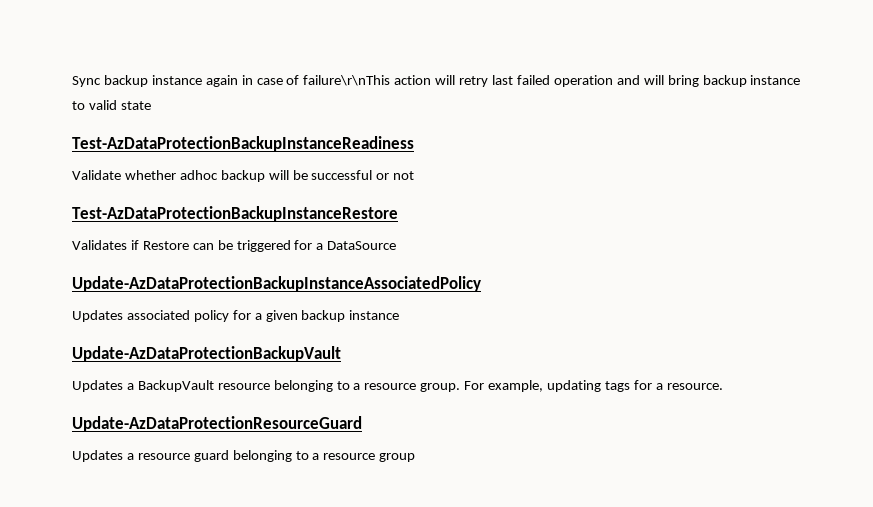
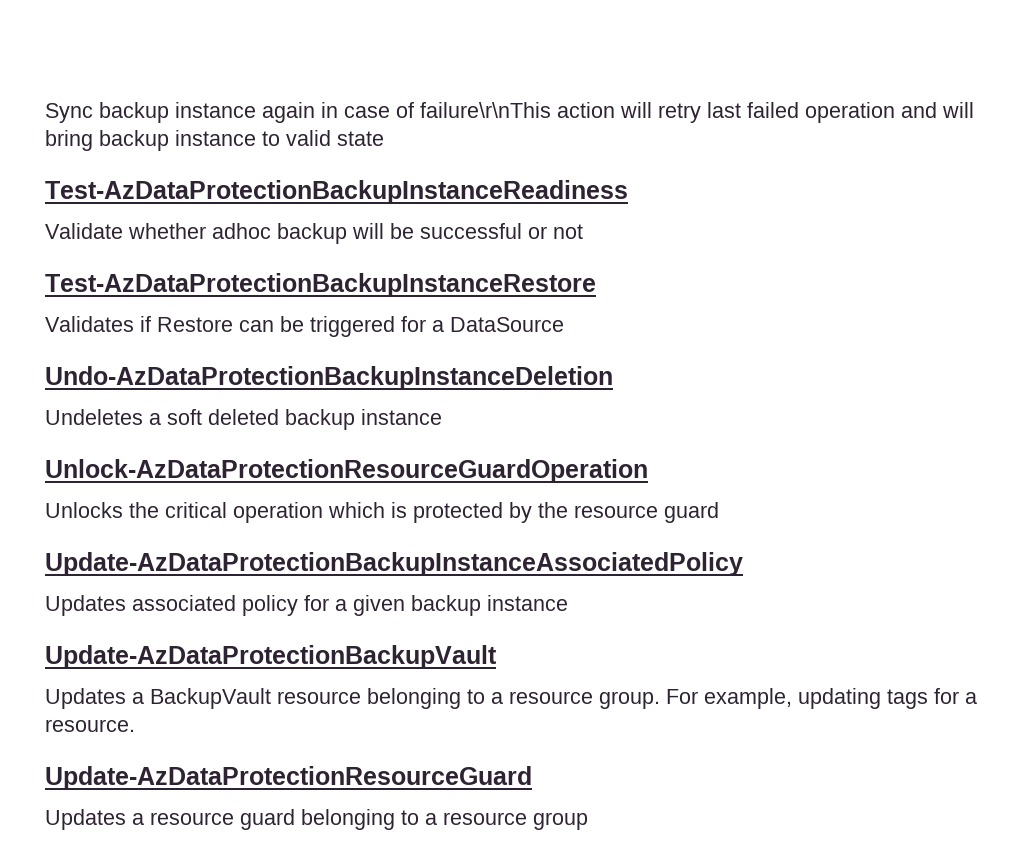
(397, 245) none -> [45,366,613,390] [45,409,442,430] [45,459,648,483] [45,502,719,523] // Undo-AzDataProtectionBackupInstanceDeletion // Undeletes a soft deleted backup instance // Unlock-AzDataProtectionResourceGuardOperation // Unlocks the critical operation which is protected by the resource guard

